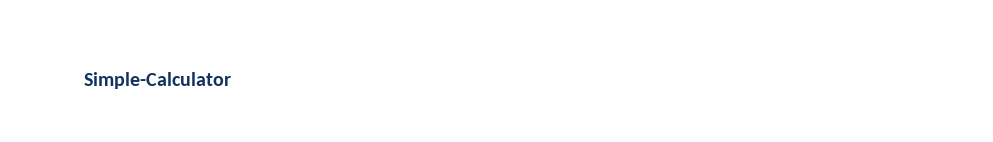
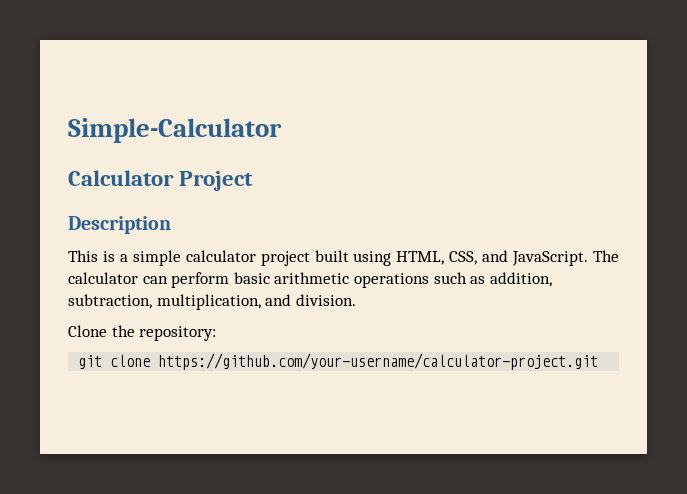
(231, 80) none -> [68,170,254,191] [68,216,171,234] [68,250,619,266] [68,272,552,288] [68,294,356,310] [68,325,217,341] [78,353,599,370] // Calculator Project // Description // This is a simple calculator project built using HTML, CSS, and JavaScript. The calculator can perform basic arithmetic operations such as addition, subtraction, multiplication, and division. // Clone the repository: // git clone https://github.com/your-username/calculator-project.git

